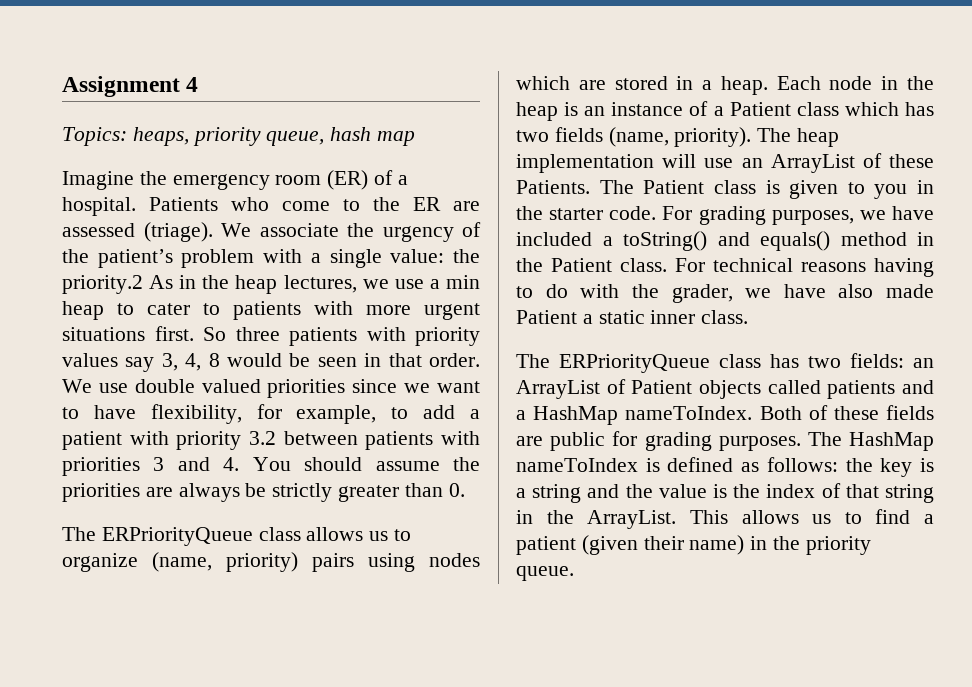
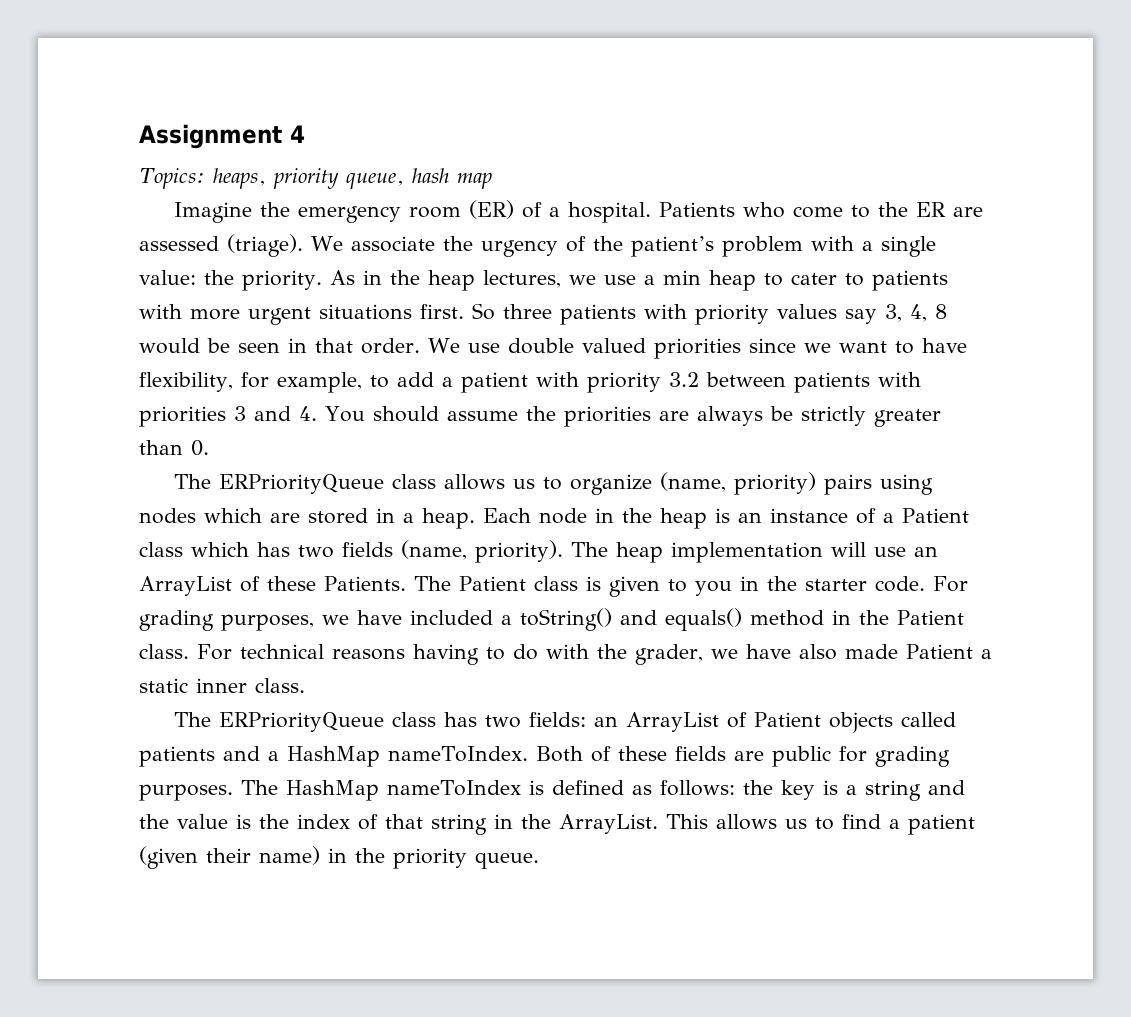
[62,275,143,294] priority.2 -> [242,270,322,291] priority.

